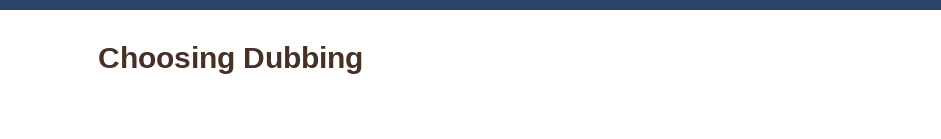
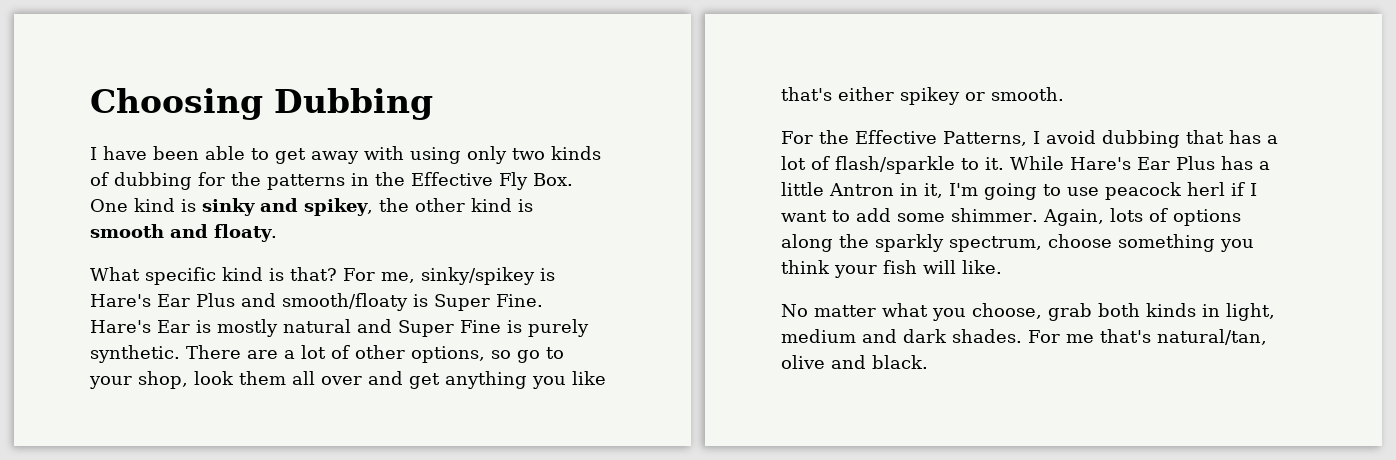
(364, 60) none -> [90,146,601,164] [90,172,573,190] [90,198,533,216] [90,224,277,242] [90,267,555,285] [90,293,543,311] [90,319,589,337] [90,345,564,363] [89,371,606,389] [781,87,1064,105] [781,130,1278,148] [781,156,1270,174] [781,182,1257,200] [781,208,1241,226] [781,234,1254,252] [781,260,1002,278] [781,303,1275,321] [781,329,1267,345] [781,355,928,369] // I have been able to get away with using only two kinds of dubbing for the patterns in the Effective Fly Box. One kind is sinky and spikey, the other kind is smooth and floaty. // What specific kind is that? For me, sinky/spikey is Hare's Ear Plus and smooth/floaty is Super Fine. Hare's Ear is mostly natural and Super Fine is purely synthetic. There are a lot of other options, so go to your shop, look them all over and get anything you like that's either spikey or smooth. // For the Effective Patterns, I avoid dubbing that has a lot of flash/sparkle to it. While Hare's Ear Plus has a little Antron in it, I'm going to use peacock herl if I want to add some shimmer. Again, lots of options along the sparkly spectrum, choose something you think your fish will like. // No matter what you choose, grab both kinds in light, medium and dark shades. For me that's natural/tan, olive and black.

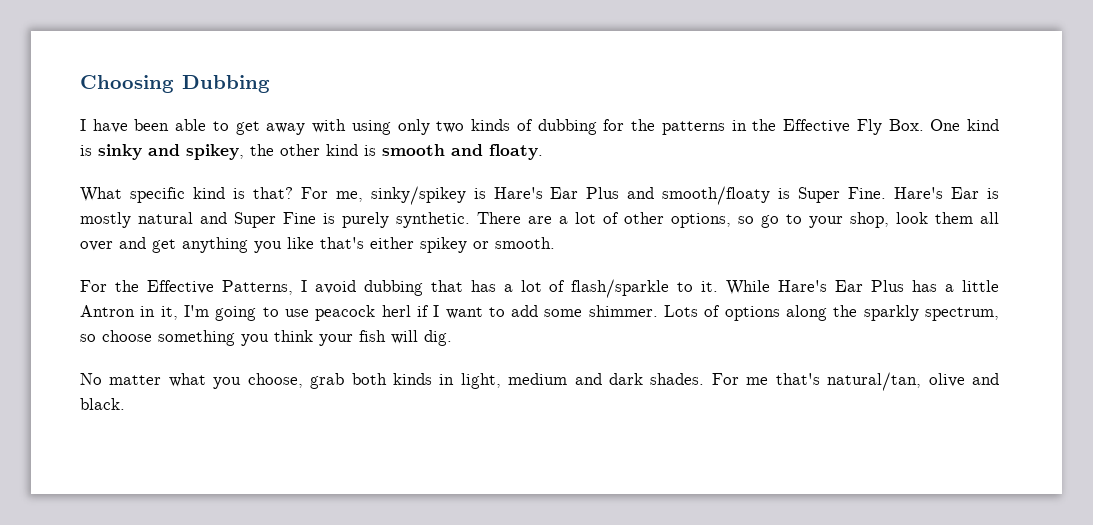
[1042,208,1143,226] Again, lots -> [664,305,699,317] Lots
(1042, 244) none -> [80,334,96,342] so
[962,260,1002,274] like. -> [424,330,452,346] dig.

